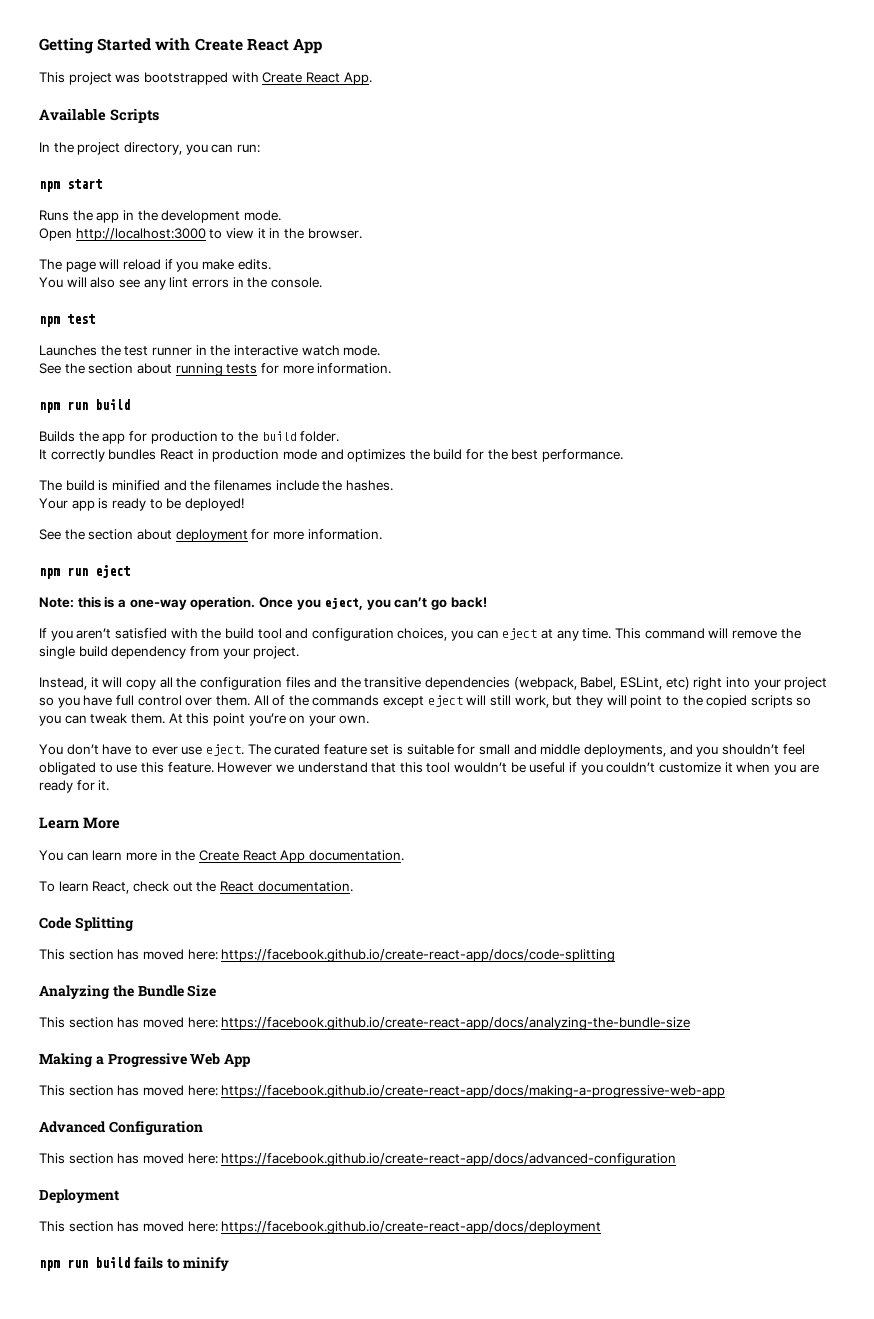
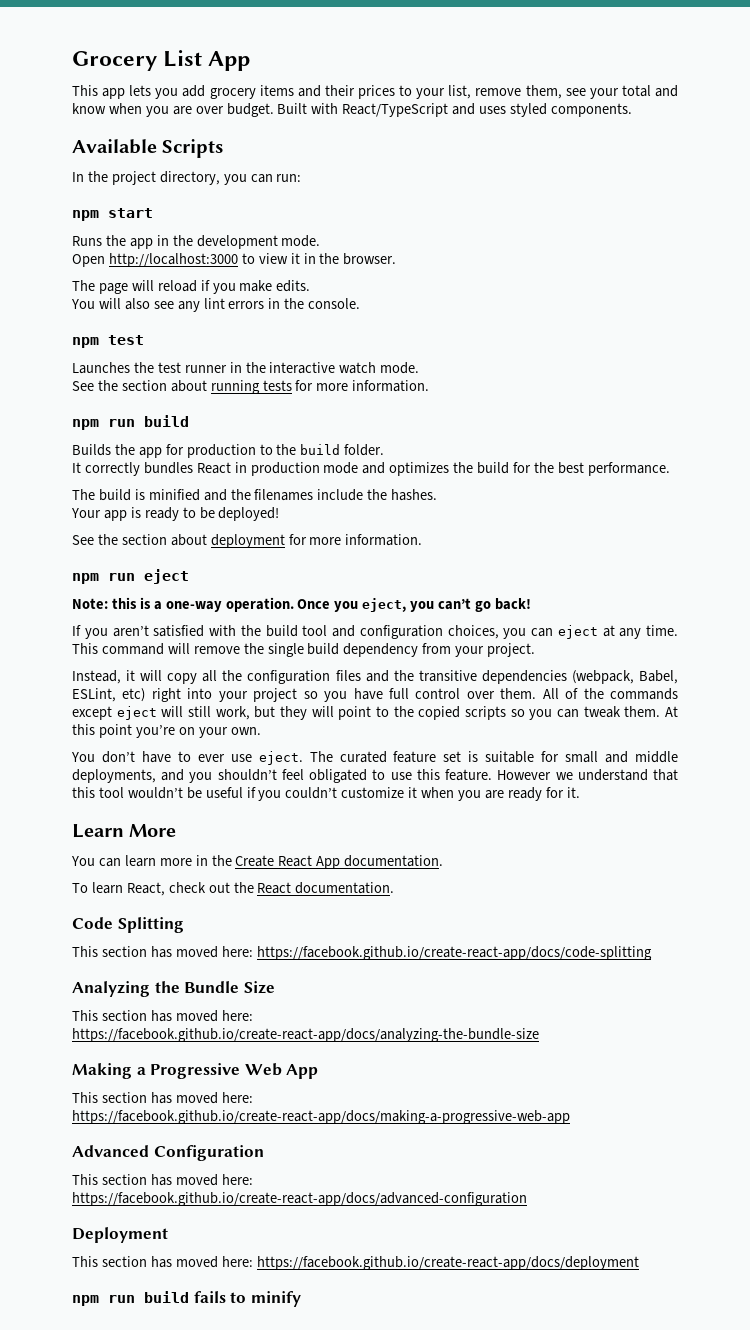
[39,38,322,54] [39,72,372,85] Getting Started with Create React App // This project was bootstrapped with Create React App. -> [72,50,251,71] [72,85,678,99] [72,103,632,117] Grocery List App // This app lets you add grocery items and their prices to your list, remove them, see your total and know when you are over budget. Built with React/TypeScript and uses styled components.

